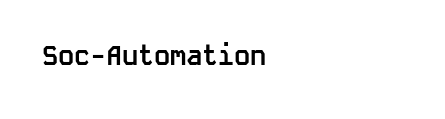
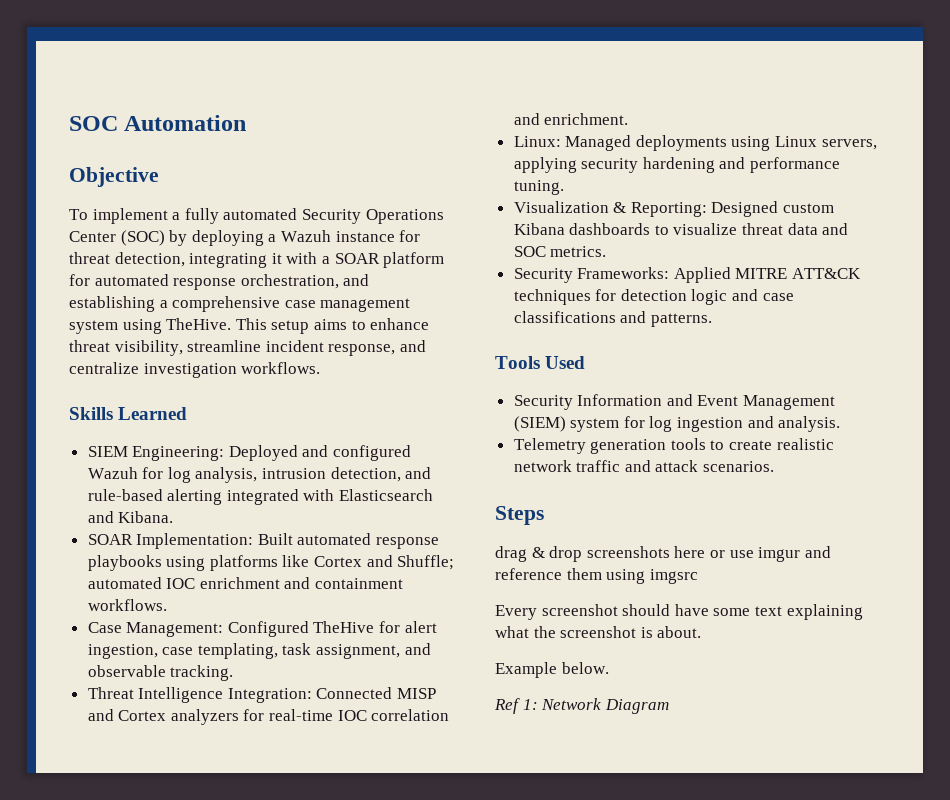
[42,42,266,65] Soc-Automation -> [69,115,247,131] [69,167,159,187] [69,208,444,224] [69,230,421,246] [69,252,445,268] [69,274,370,290] [69,296,411,312] [69,318,430,334] [69,340,426,356] [69,362,321,378] [69,407,188,420] [87,445,412,461] [87,467,432,483] [87,489,434,505] [87,511,174,523] [87,533,440,549] [87,555,455,571] [87,577,404,589] [87,599,167,611] [87,621,437,637] [87,643,431,659] [87,665,234,681] [87,687,437,703] [87,709,450,725] [513,113,629,125] [513,135,877,151] [513,157,841,173] [513,180,564,195] [513,201,835,217] [513,223,849,235] [513,246,607,257] [513,267,862,283] [513,289,794,305] [513,311,712,327] [495,356,586,369] [513,394,836,410] [513,416,841,432] [513,438,834,454] [513,460,775,472] [495,506,544,525] [495,546,831,562] [495,568,698,584] [495,604,863,620] [495,626,702,638] [495,662,609,678] [494,698,669,714] SOC Automation // Objective // To implement a fully automated Security Operations Center (SOC) by deploying a Wazuh instance for threat detection, integrating it with a SOAR platform for automated response orchestration, and establishing a comprehensive case management system using TheHive. This setup aims to enhance threat visibility, streamline incident response, and centralize investigation workflows. // Skills Learned // SIEM Engineering: Deployed and configured Wazuh for log analysis, intrusion detection, and rule-based alerting integrated with Elasticsearch and Kibana. // SOAR Implementation: Built automated response playbooks using platforms like Cortex and Shuffle; automated IOC enrichment and containment workflows. // Case Management: Configured TheHive for alert ingestion, case templating, task assignment, and observable tracking. // Threat Intelligence Integration: Connected MISP and Cortex analyzers for real-time IOC correlation and enrichment. // Linux: Managed deployments using Linux servers, applying security hardening and performance tuning. // Visualization & Reporting: Designed custom Kibana dashboards to visualize threat data and SOC metrics. // Security Frameworks: Applied MITRE ATT&CK techniques for detection logic and case classifications and patterns. // Tools Used // Security Information and Event Management (SIEM) system for log ingestion and analysis. // Telemetry generation tools to create realistic network traffic and attack scenarios. // Steps // drag & drop screenshots here or use imgur and reference them using imgsrc // Every screenshot should have some text explaining what the screenshot is about. // Example below. // Ref 1: Network Diagram

